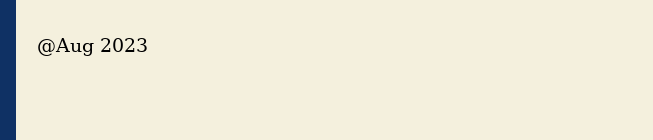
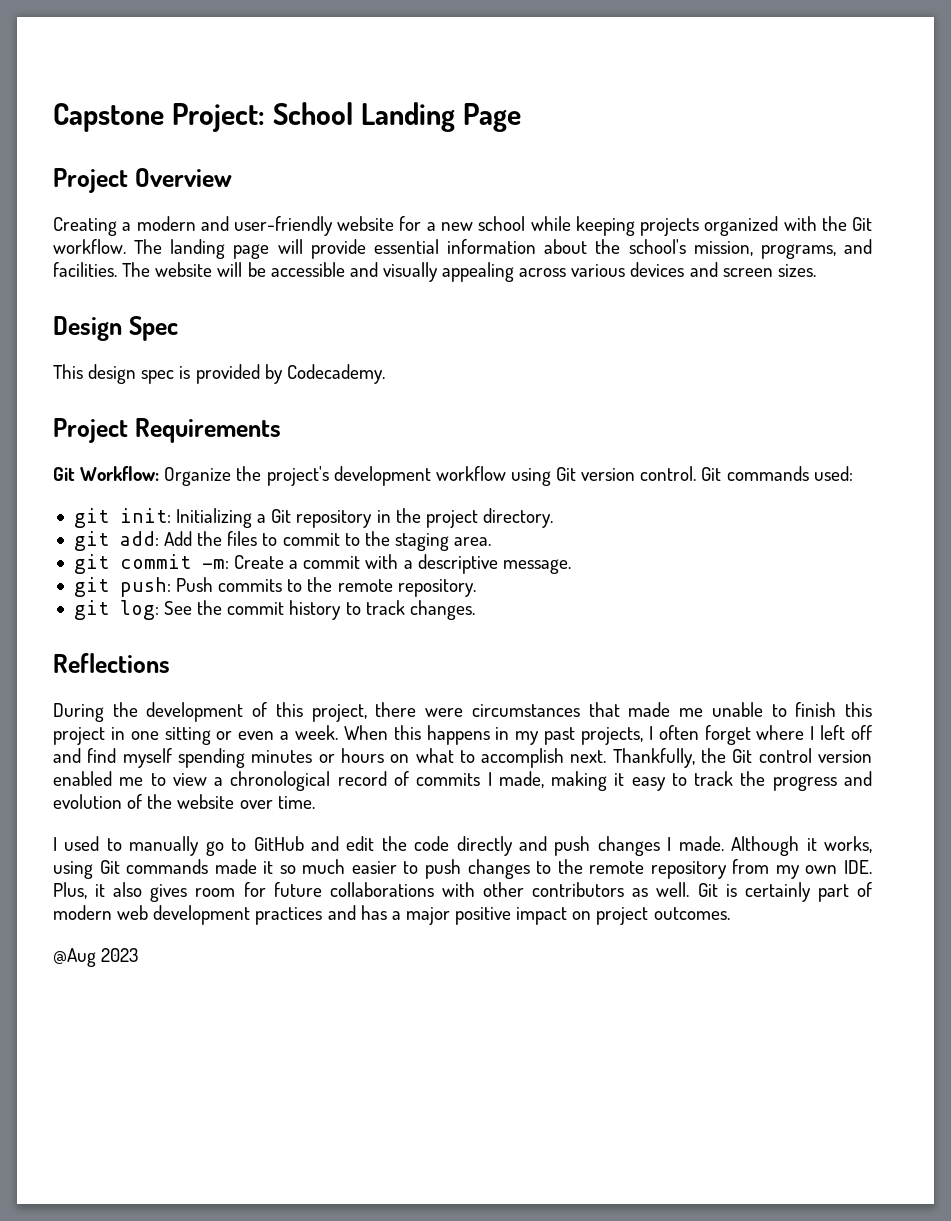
(37, 47) none -> [53,102,521,132] [53,168,232,193] [53,216,872,236] [53,239,873,259] [53,262,816,282] [53,316,178,341] [53,364,385,384] [53,418,281,443] [53,466,853,486] [73,508,553,528] [73,531,492,551] [73,554,571,574] [73,577,476,597] [73,600,475,620] [53,653,170,673] [53,702,873,722] [53,725,873,745] [53,748,872,768] [53,771,873,791] [53,794,315,809] [53,836,873,856] [53,859,872,879] [53,882,873,902] [53,905,730,925] Capstone Project: School Landing Page // Project Overview // Creating a modern and user-friendly website for a new school while keeping projects organized with the Git workflow. The landing page will provide essential information about the school's mission, programs, and facilities. The website will be accessible and visually appealing across various devices and screen sizes. // Design Spec // This design spec is provided by Codecademy. // Project Requirements // Git Workflow: Organize the project's development workflow using Git version control. Git commands used: // git init: Initializing a Git repository in the project directory. // git add: Add the files to commit to the staging area. // git commit -m: Create a commit with a descriptive message. // git push: Push commits to the remote repository. // git log: See the commit history to track changes. // Reflections // During the development of this project, there were circumstances that made me unable to finish this project in one sitting or even a week. When this happens in my past projects, I often forget where I left off and find myself spending minutes or hours on what to accomplish next. Thankfully, the Git control version enabled me to view a chronological record of commits I made, making it easy to track the progress and evolution of the website over time. // I used to manually go to GitHub and edit the code directly and push changes I made. Although it works, using Git commands made it so much easier to push changes to the remote repository from my own IDE. Plus, it also gives room for future collaborations with other contributors as well. Git is certainly part of modern web development practices and has a major positive impact on project outcomes. //

